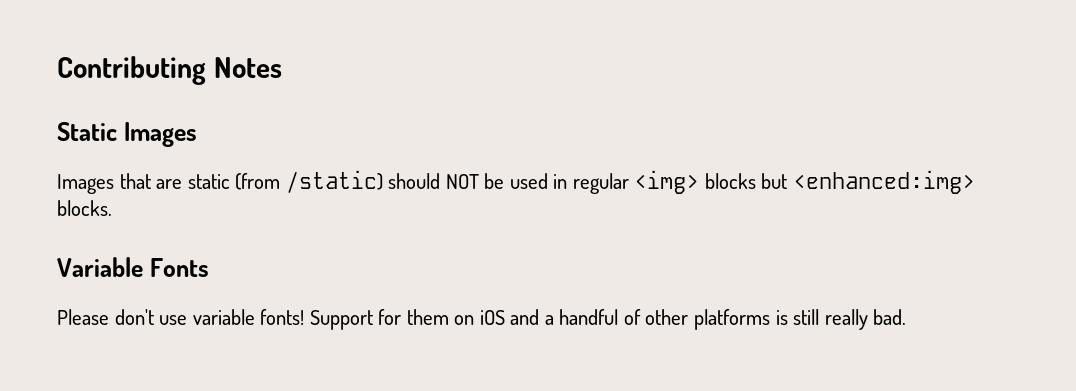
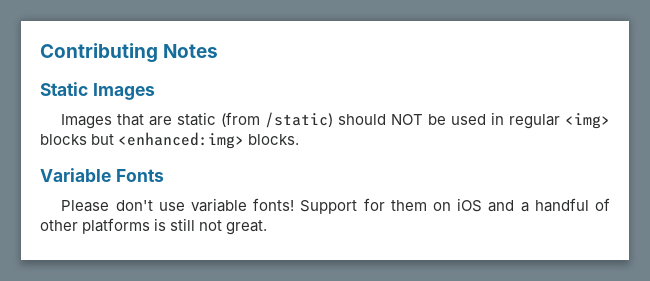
[824,309,907,330] really bad. -> [199,220,268,235] not great.

